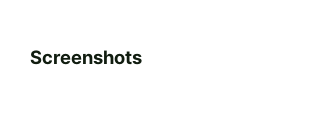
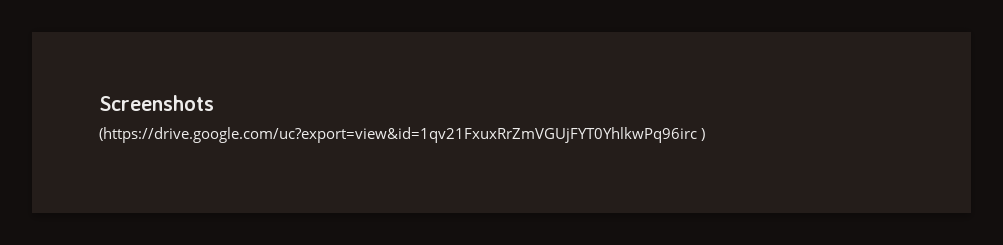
(142, 57) none -> [99,127,706,143] // (https://drive.google.com/uc?export=view&id=1qv21FxuxRrZmVGUjFYT0YhlkwPq96irc )

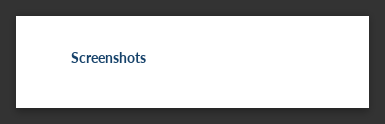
[99,127,706,143] // (https://drive.google.com/uc?export=view&id=1qv21FxuxRrZmVGUjFYT0YhlkwPq96irc ) -> (146, 57) none

